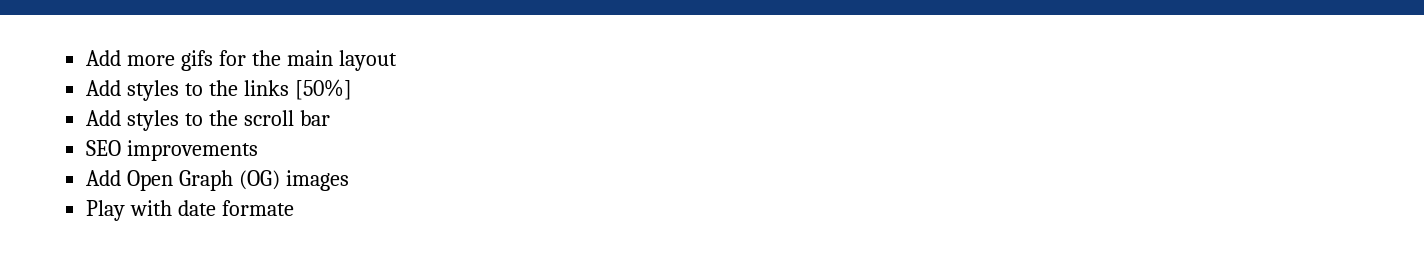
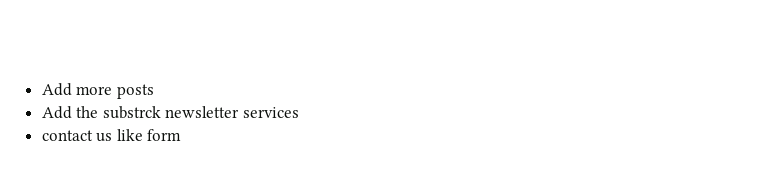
[181,50,397,71] [86,79,352,101] [86,110,330,131] [86,140,259,161] [86,170,349,191] [86,200,295,221] gifs for the main layout // Add styles to the links [50%] // Add styles to the scroll bar // SEO improvements // Add Open Graph (OG) images // Play with date formate -> [116,84,154,99] [41,106,300,119] [41,129,182,142] posts // Add the substrck newsletter services // contact us like form

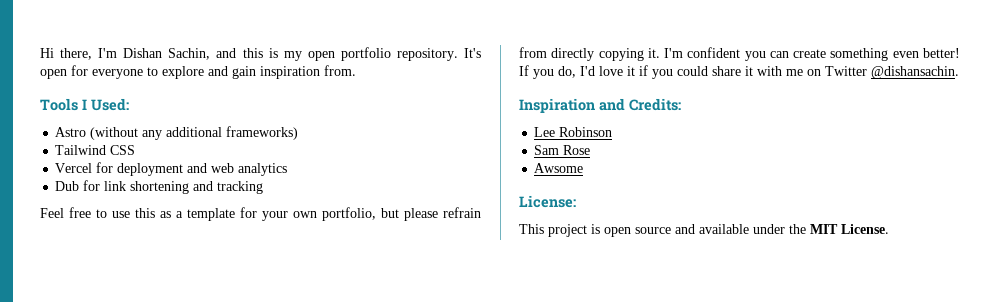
[41,83,154,99] [41,106,300,119] [41,129,182,142] Add more posts // Add the substrck newsletter services // contact us like form -> [40,47,481,61] [40,65,356,79] [40,98,129,111] [55,126,299,140] [55,145,136,155] [55,162,288,176] [55,180,264,194] [40,207,481,221] [519,47,960,61] [519,65,959,79] [519,98,681,113] [534,127,613,137] [534,145,591,155] [534,163,584,173] [519,195,576,208] [519,224,889,237] Hi there, I'm Dishan Sachin, and this is my open portfolio repository. It's open for everyone to explore and gain inspiration from. // Tools I Used: // Astro (without any additional frameworks) // Tailwind CSS // Vercel for deployment and web analytics // Dub for link shortening and tracking // Feel free to use this as a template for your own portfolio, but please refrain from directly copying it. I'm confident you can create something even better! If you do, I'd love it if you could share it with me on Twitter @dishansachin. // Inspiration and Credits: // Lee Robinson // Sam Rose // Awsome // License: // This project is open source and available under the MIT License.

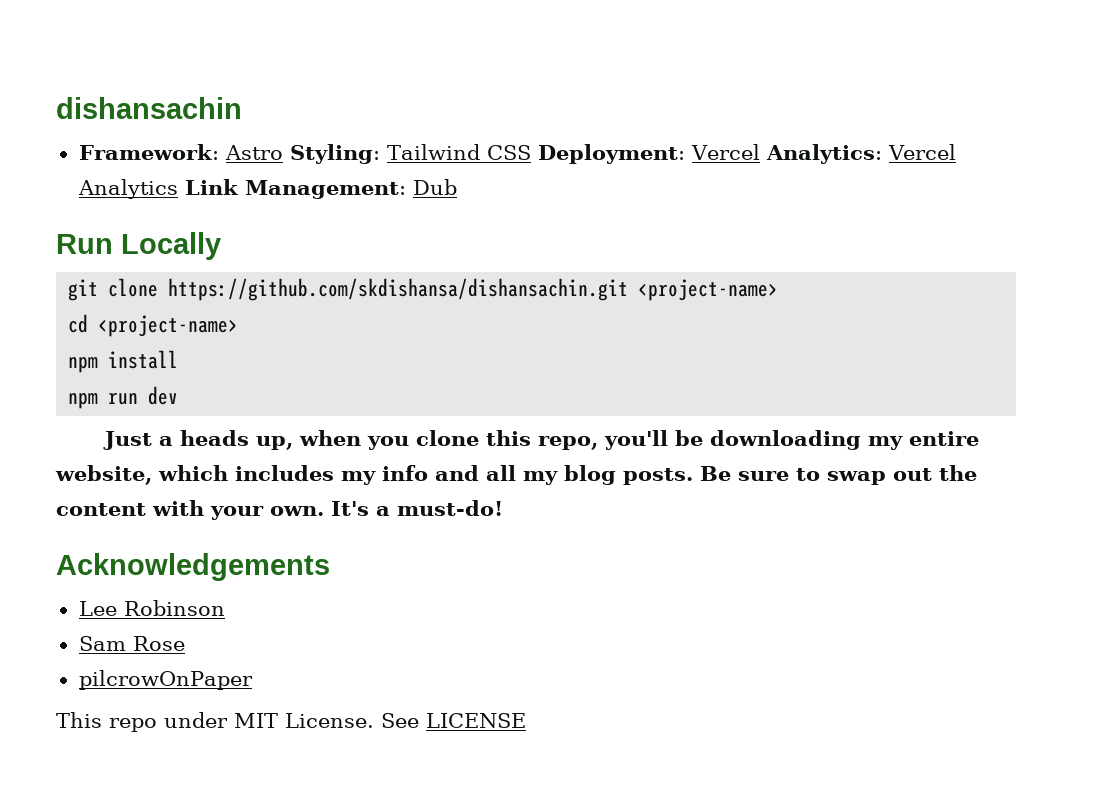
[40,47,481,61] [40,65,356,79] [40,98,129,111] [55,126,299,140] [55,145,136,155] [55,162,288,176] [55,180,264,194] [40,207,481,221] [519,47,960,61] [519,65,959,79] [519,98,681,113] Hi there, I'm Dishan Sachin, and this is my open portfolio repository. It's open for everyone to explore and gain inspiration from. // Tools I Used: // Astro (without any additional frameworks) // Tailwind CSS // Vercel for deployment and web analytics // Dub for link shortening and tracking // Feel free to use this as a template for your own portfolio, but please refrain from directly copying it. I'm confident you can create something even better! If you do, I'd love it if you could share it with me on Twitter @dishansachin. // Inspiration and Credits: -> [56,97,242,119] [78,144,957,164] [77,179,457,199] [56,232,221,260] [68,278,779,301] [68,314,239,337] [68,350,179,373] [68,386,179,409] [103,430,980,450] [55,465,977,485] [56,500,503,520] [56,553,330,581] dishansachin // Framework: Astro Styling: Tailwind CSS Deployment: Vercel Analytics: Vercel Analytics Link Management: Dub // Run Locally // git clone https://github.com/skdishansa/dishansachin.git <project-name> // cd <project-name> // npm install // npm run dev // Just a heads up, when you clone this repo, you'll be downloading my entire website, which includes my info and all my blog posts. Be sure to swap out the content with your own. It's a must-do! // Acknowledgements
[534,163,584,173] [519,195,576,208] Awsome // License: -> [78,670,253,690] pilcrowOnPaper
[548,224,889,237] project is open source and available under the MIT License. -> [109,712,526,732] repo under MIT License. See LICENSE

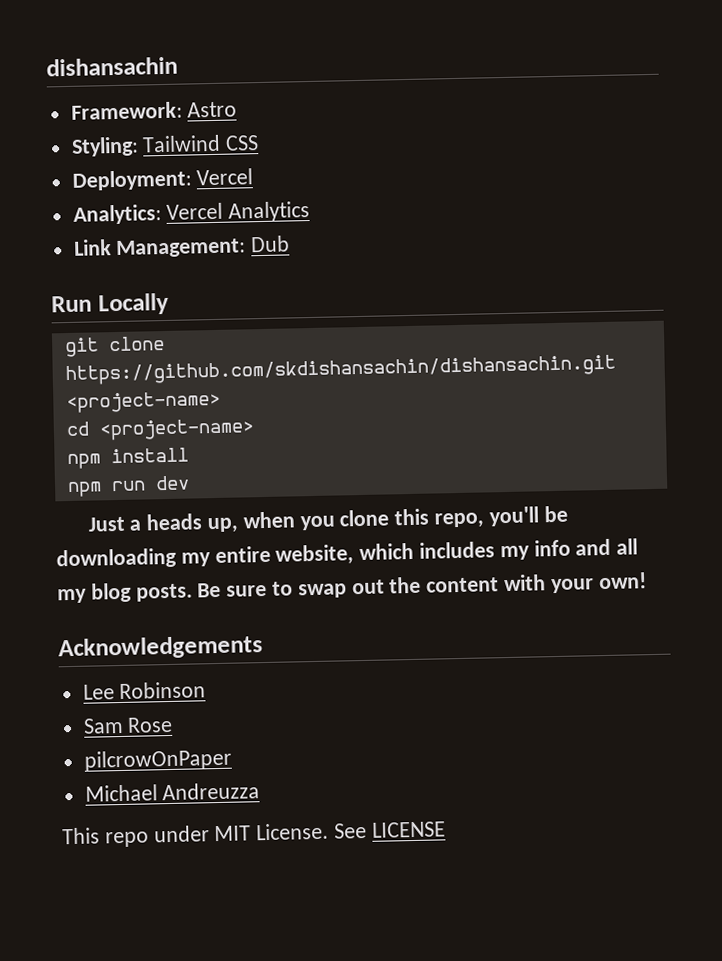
(283, 152) none -> (238, 109) //
(531, 152) none -> (260, 143) //
(760, 152) none -> (254, 177) //
(178, 189) none -> (311, 211) //
[168,278,629,301] https://github.com/skdishansa/dishansachin.git -> [64,354,616,386] https://github.com/skdishansachin/dishansachin.git
[270,500,503,516] own. It's a must-do! -> [597,572,647,590] own!
(253, 680) none -> [84,782,261,802] // Michael Andreuzza

